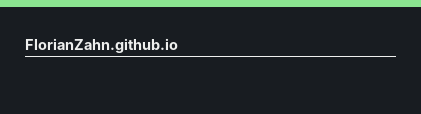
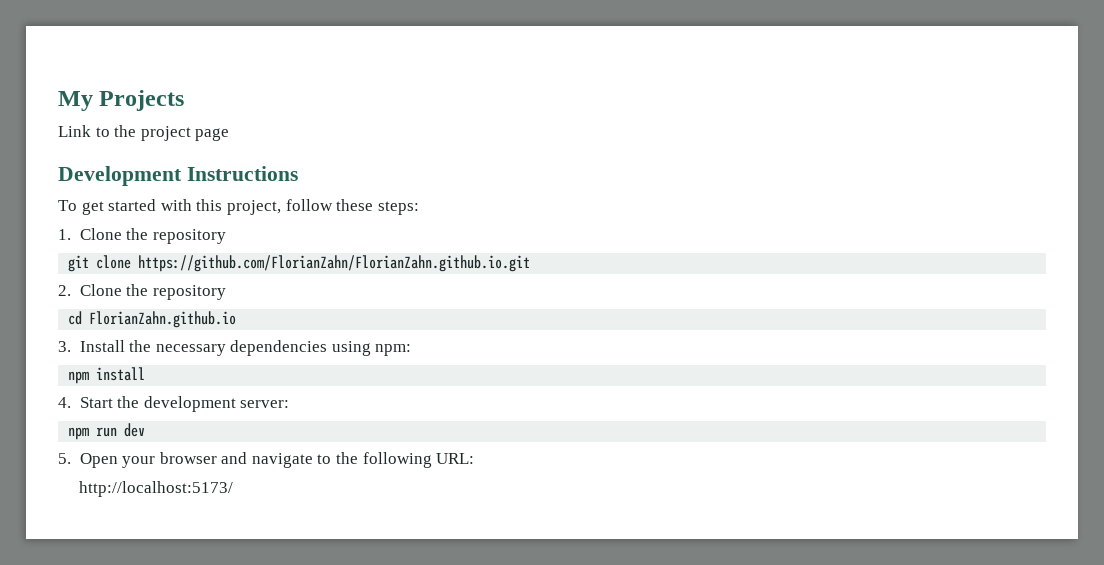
[25,38,178,53] FlorianZahn.github.io -> [58,90,185,111] [58,125,230,141] [58,166,298,186] [58,199,419,215] [58,228,226,244] [68,255,531,272] [58,284,226,300] [68,311,237,328] [58,340,412,356] [68,367,146,384] [58,396,290,412] [68,423,146,440] [58,452,475,468] [79,481,234,497] My Projects // Link to the project page // Development Instructions // To get started with this project, follow these steps: // 1. Clone the repository // git clone https://github.com/FlorianZahn/FlorianZahn.github.io.git // 2. Clone the repository // cd FlorianZahn.github.io // 3. Install the necessary dependencies using npm: // npm install // 4. Start the development server: // npm run dev // 5. Open your browser and navigate to the following URL: // http://localhost:5173/

